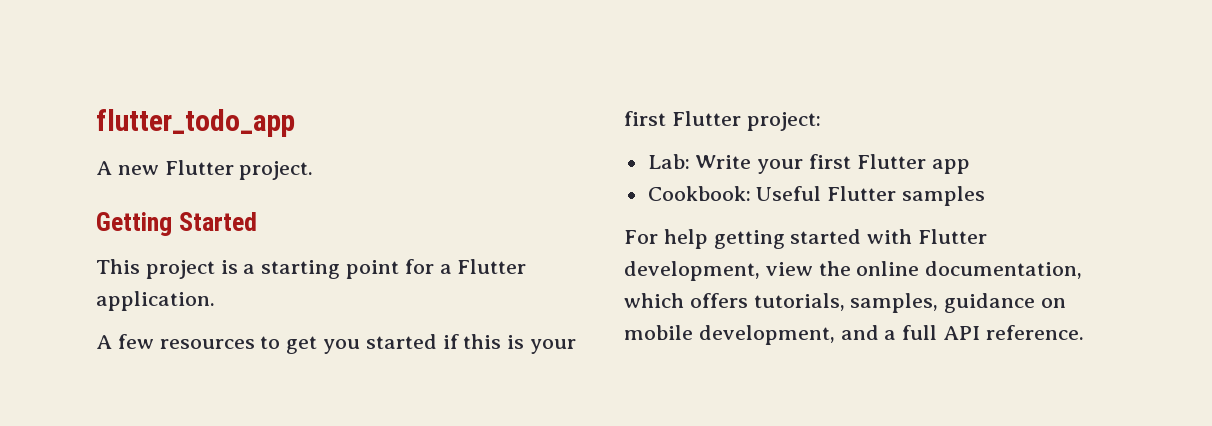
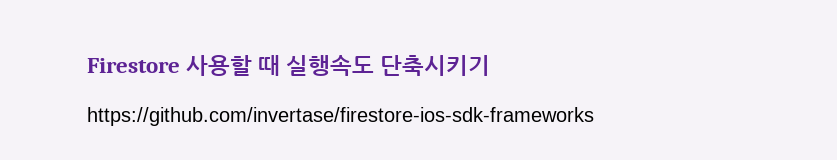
[96,109,295,137] [96,160,314,180] [96,212,258,236] [96,259,527,279] [96,291,215,311] [96,334,577,354] [624,111,821,131] [647,154,970,174] [647,186,986,206] [624,229,988,249] [624,261,1083,281] [624,293,1067,313] [624,325,1084,345] flutter_todo_app // A new Flutter project. // Getting Started // This project is a starting point for a Flutter application. // A few resources to get you started if this is your first Flutter project: // Lab: Write your first Flutter app // Cookbook: Useful Flutter samples // For help getting started with Flutter development, view the online documentation, which offers tutorials, samples, guidance on mobile development, and a full API reference. -> [87,55,491,76] [87,107,594,126] Firestore 사용할 때 실행속도 단축시키기 // https://github.com/invertase/firestore-ios-sdk-frameworks

